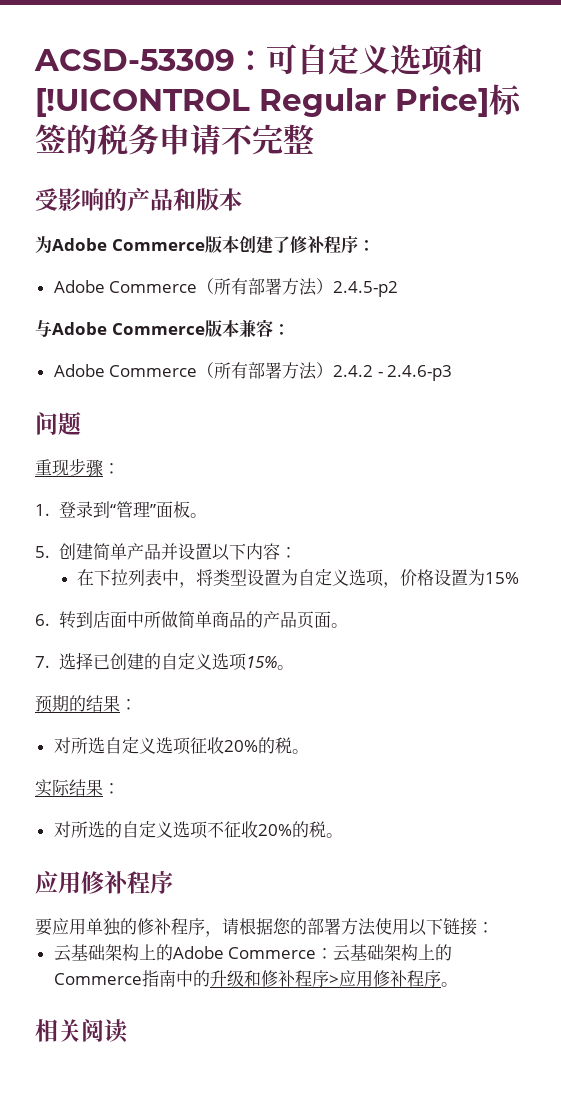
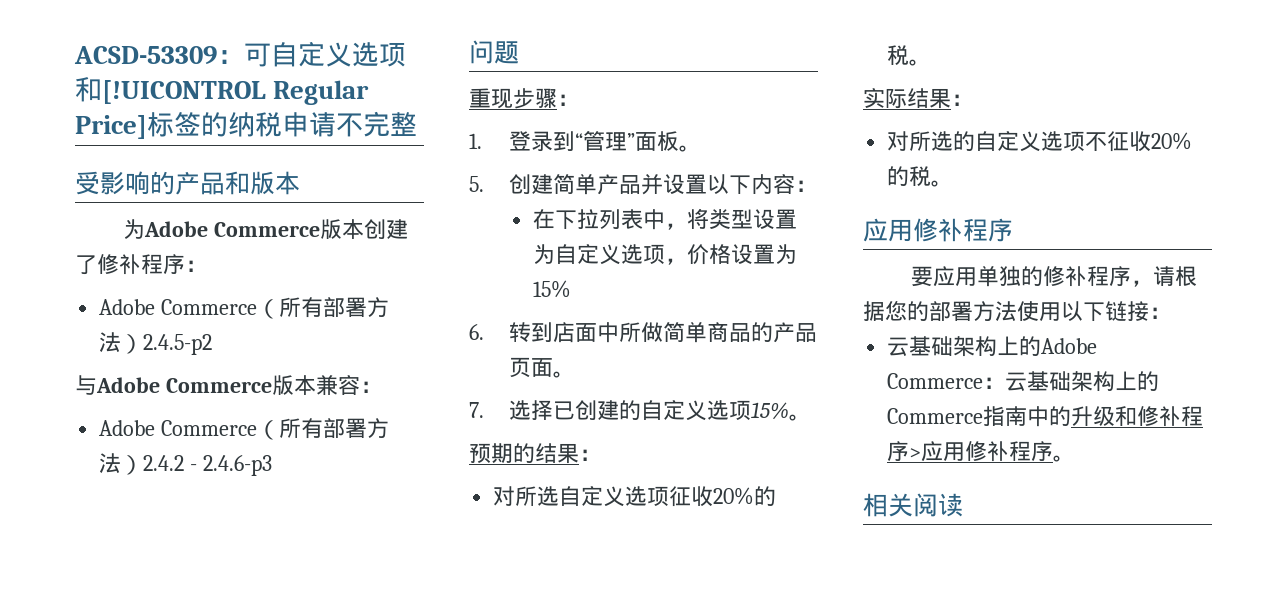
[97,124,159,155] 税务 -> [228,112,282,137] 纳税

